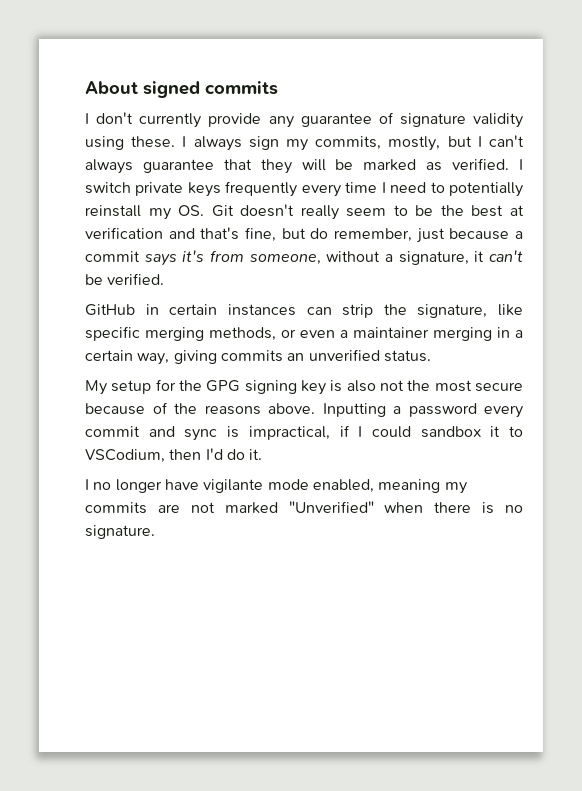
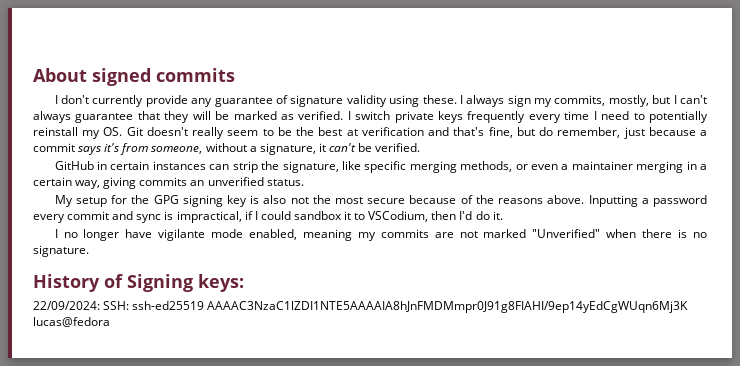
(155, 532) none -> [33,274,244,292] [33,301,689,313] [33,317,110,327] // History of Signing keys: // 22/09/2024: SSH: ssh-ed25519 AAAAC3NzaC1lZDI1NTE5AAAAIA8hJnFMDMmpr0J91g8FIAHI/9ep14yEdCgWUqn6Mj3K lucas@fedora

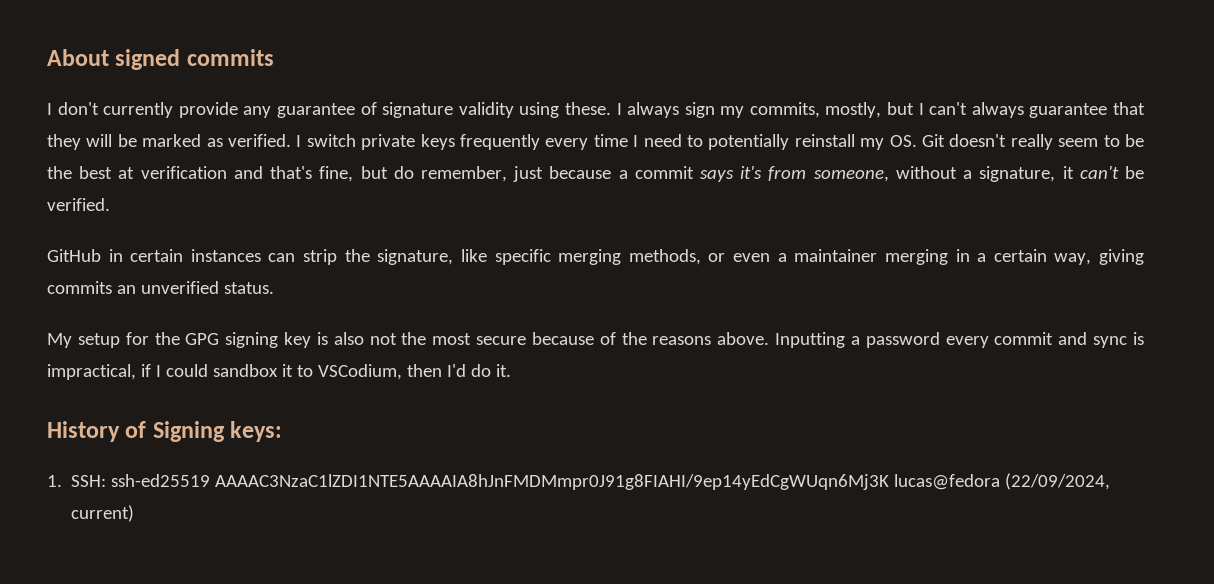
[54,229,707,241] [33,245,89,257] // I no longer have vigilante mode enabled, meaning my commits are not marked "Unverified" when there is no signature. -> (511, 370) none
[33,301,100,310] 22/09/2024: -> [47,475,62,487] 1.
(110, 322) none -> [1005,473,1111,490] [71,505,135,522] (22/09/2024, current)

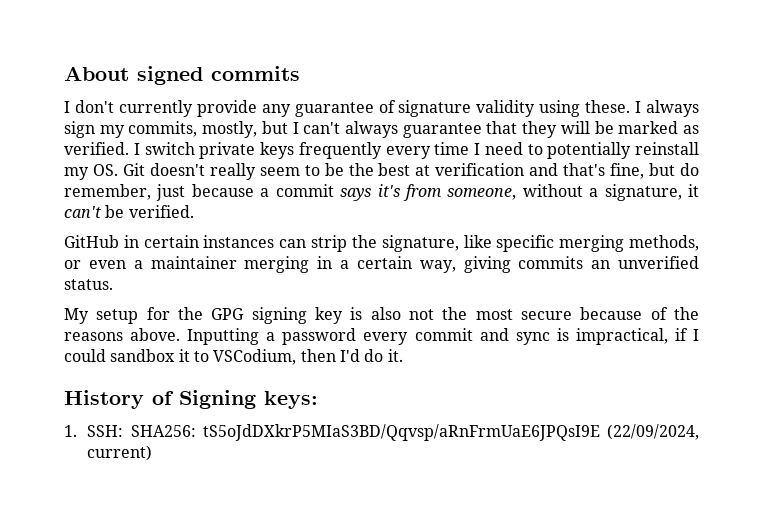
[111,474,1001,490] ssh-ed25519 AAAAC3NzaC1lZDI1NTE5AAAAIA8hJnFMDMmpr0J91g8FIAHI/9ep14yEdCgWUqn6Mj3K lucas@fedora -> [130,424,600,441] SHA256: tS5oJdDXkrP5MIaS3BD/Qqvsp/aRnFrmUaE6JPQsI9E

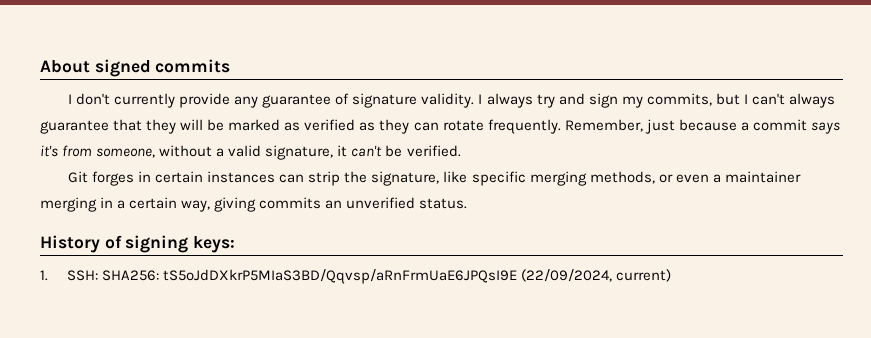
[476,100,699,117] validity using these. I always -> [421,93,585,108] validity. I always try and
[202,121,258,138] mostly, -> (712, 99) none
[64,142,699,159] [64,163,699,180] [64,184,151,200] verified. I switch private keys frequently every time I need to potentially reinstall my OS. Git doesn't really seem to be the best at verification and that's fine, but do remember, -> [304,119,643,134] verified as they can rotate frequently. Remember,
(599, 192) none -> [228,145,262,157] valid
[64,235,119,248] GitHub -> [68,171,135,186] Git forges
[64,307,699,324] [64,328,699,345] [64,349,403,365] // My setup for the GPG signing key is also not the most secure because of the reasons above. Inputting a password every commit and sync is impractical, if I could sandbox it to VSCodium, then I'd do it. -> (468, 203) none
[179,390,256,409] Signing -> [125,235,189,253] signing

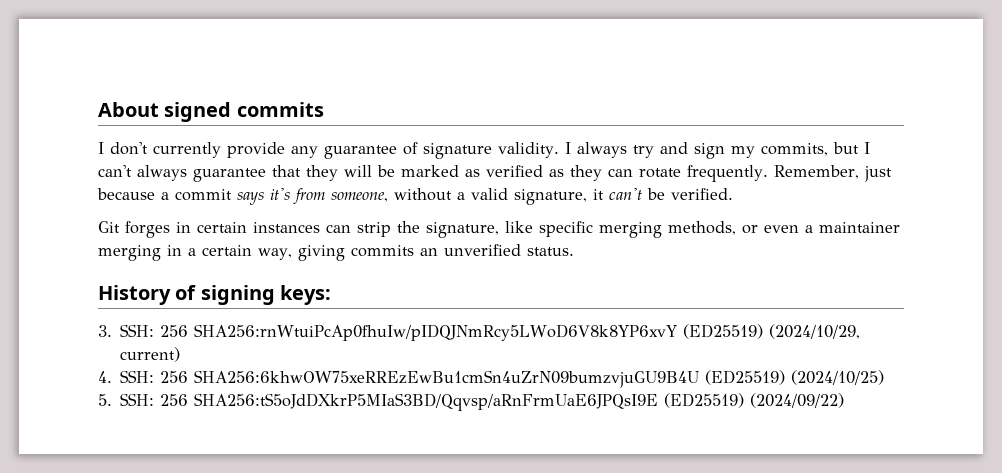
[40,269,671,284] 1. SSH: SHA256: tS5oJdDXkrP5MIaS3BD/Qqvsp/aRnFrmUaE6JPQsI9E (22/09/2024, current) -> [98,324,861,341] [120,347,181,362] [98,370,885,388] [98,393,845,411] 3. SSH: 256 SHA256:rnWtuiPcAp0fhuIw/pIDQJNmRcy5LWoD6V8k8YP6xvY (ED25519) (2024/10/29, current) // 4. SSH: 256 SHA256:6khwOW75xeRREzEwBu1cmSn4uZrN09bumzvjuGU9B4U (ED25519) (2024/10/25) // 5. SSH: 256 SHA256:tS5oJdDXkrP5MIaS3BD/Qqvsp/aRnFrmUaE6JPQsI9E (ED25519) (2024/09/22)

